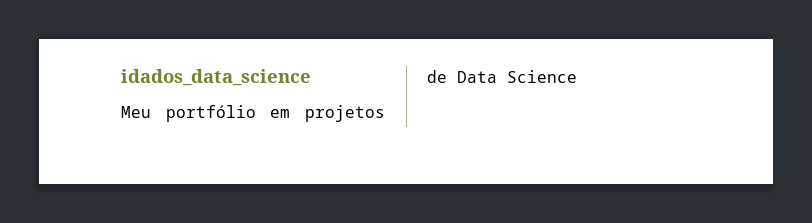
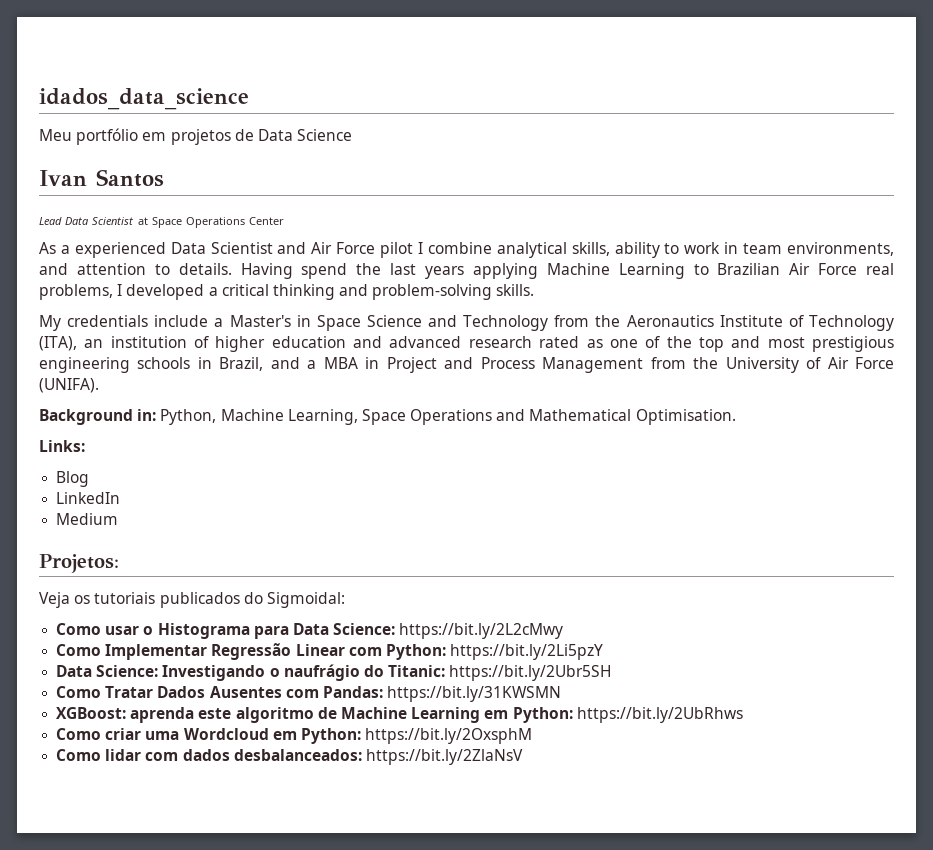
(577, 76) none -> [39,169,164,187] [39,217,285,228] [39,242,895,258] [39,263,894,279] [39,284,535,300] [39,315,894,331] [39,336,895,352] [39,357,895,373] [39,378,99,393] [39,409,736,425] [39,440,85,452] [56,471,90,487] [56,492,121,504] [56,513,119,525] [39,554,119,573] [39,592,345,608] [56,623,564,639] [56,643,604,660] [56,664,612,681] [56,686,562,702] [56,707,743,723] [56,728,533,744] [56,749,523,765] // Ivan Santos // Lead Data Scientist at Space Operations Center // As a experienced Data Scientist and Air Force pilot I combine analytical skills, ability to work in team environments, and attention to details. Having spend the last years applying Machine Learning to Brazilian Air Force real problems, I developed a critical thinking and problem-solving skills. // My credentials include a Master's in Space Science and Technology from the Aeronautics Institute of Technology (ITA), an institution of higher education and advanced research rated as one of the top and most prestigious engineering schools in Brazil, and a MBA in Project and Process Management from the University of Air Force (UNIFA). // Background in: Python, Machine Learning, Space Operations and Mathematical Optimisation. // Links: // Blog // LinkedIn // Medium // Projetos: // Veja os tutoriais publicados do Sigmoidal: // Como usar o Histograma para Data Science: https://bit.ly/2L2cMwy // Como Implementar Regressão Linear com Python: https://bit.ly/2Li5pzY // Data Science: Investigando o naufrágio do Titanic: https://bit.ly/2Ubr5SH // Como Tratar Dados Ausentes com Pandas: https://bit.ly/31KWSMN // XGBoost: aprenda este algoritmo de Machine Learning em Python: https://bit.ly/2UbRhws // Como criar uma Wordcloud em Python: https://bit.ly/2OxsphM // Como lidar com dados desbalanceados: https://bit.ly/2ZlaNsV

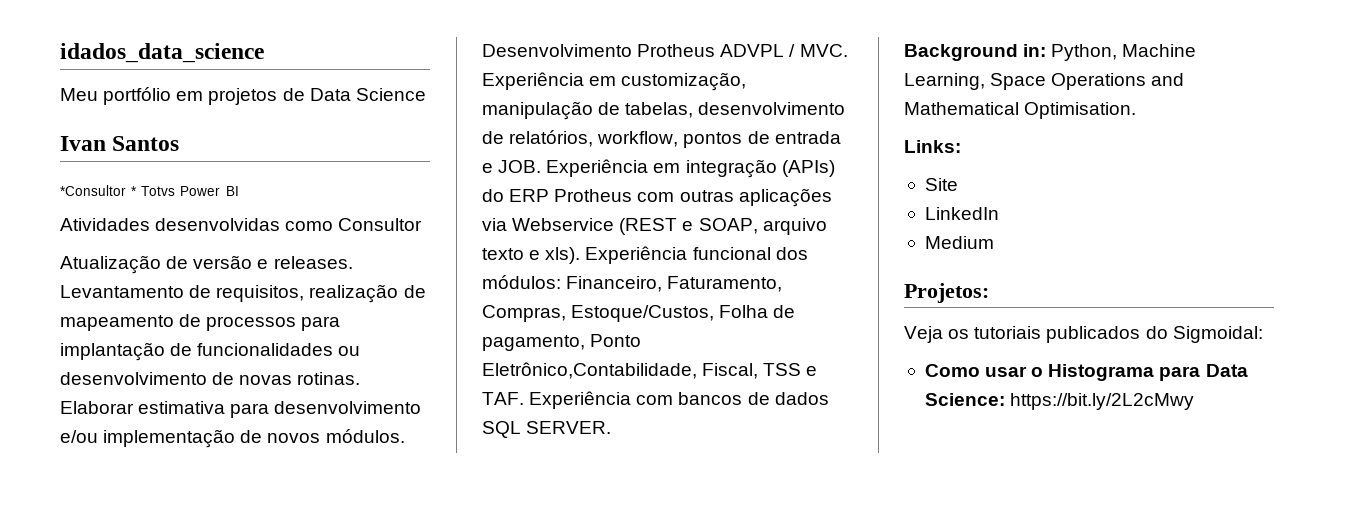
[39,217,285,228] [39,242,895,258] [39,263,894,279] [39,284,535,300] [39,315,894,331] [39,336,895,352] [39,357,895,373] [39,378,99,393] Lead Data Scientist at Space Operations Center // As a experienced Data Scientist and Air Force pilot I combine analytical skills, ability to work in team environments, and attention to details. Having spend the last years applying Machine Learning to Brazilian Air Force real problems, I developed a critical thinking and problem-solving skills. // My credentials include a Master's in Space Science and Technology from the Aeronautics Institute of Technology (ITA), an institution of higher education and advanced research rated as one of the top and most prestigious engineering schools in Brazil, and a MBA in Project and Process Management from the University of Air Force (UNIFA). -> [60,185,239,196] [60,218,423,231] [60,255,353,274] [60,284,426,303] [60,314,341,331] [60,342,361,361] [60,372,361,385] [60,401,422,418] [60,429,405,448] [482,44,848,57] [482,72,747,91] [482,101,846,120] [482,130,841,148] [482,159,835,178] [482,188,832,207] [482,218,827,235] [482,246,808,264] [482,275,783,292] [482,305,796,322] [482,334,642,351] [482,362,818,379] [482,391,829,409] [482,421,612,438] *Consultor * Totvs Power BI // Atividades desenvolvidas como Consultor // Atualização de versão e releases. Levantamento de requisitos, realização de mapeamento de processos para implantação de funcionalidades ou desenvolvimento de novas rotinas. Elaborar estimativa para desenvolvimento e/ou implementação de novos módulos. Desenvolvimento Protheus ADVPL / MVC. Experiência em customização, manipulação de tabelas, desenvolvimento de relatórios, workflow, pontos de entrada e JOB. Experiência em integração (APIs) do ERP Protheus com outras aplicações via Webservice (REST e SOAP, arquivo texto e xls). Experiência funcional dos módulos: Financeiro, Faturamento, Compras, Estoque/Custos, Folha de pagamento, Ponto Eletrônico,Contabilidade, Fiscal, TSS e TAF. Experiência com bancos de dados SQL SERVER.
[56,471,90,487] Blog -> [924,178,958,191] Site
[56,643,604,660] [56,664,612,681] [56,686,562,702] [56,707,743,723] [56,728,533,744] [56,749,523,765] // Como Implementar Regressão Linear com Python: https://bit.ly/2Li5pzY // Data Science: Investigando o naufrágio do Titanic: https://bit.ly/2Ubr5SH // Como Tratar Dados Ausentes com Pandas: https://bit.ly/31KWSMN // XGBoost: aprenda este algoritmo de Machine Learning em Python: https://bit.ly/2UbRhws // Como criar uma Wordcloud em Python: https://bit.ly/2OxsphM // Como lidar com dados desbalanceados: https://bit.ly/2ZlaNsV -> (1195, 401) none

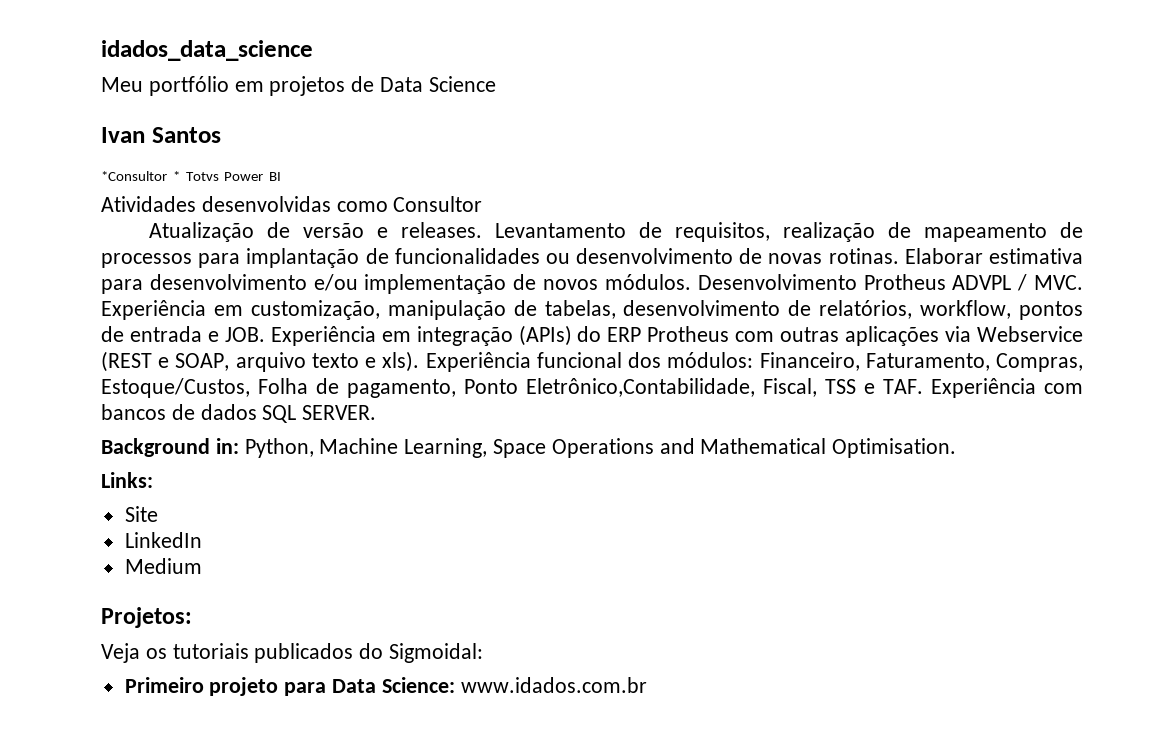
[924,364,1155,381] Como usar o Histograma -> [124,677,279,696] Primeiro projeto
[1010,393,1195,410] https://bit.ly/2L2cMwy -> [460,677,647,693] www.idados.com.br

